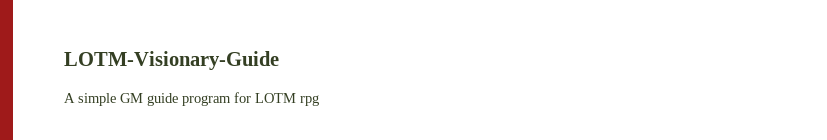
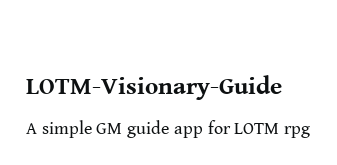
[182,95,231,106] program -> [173,126,203,138] app

